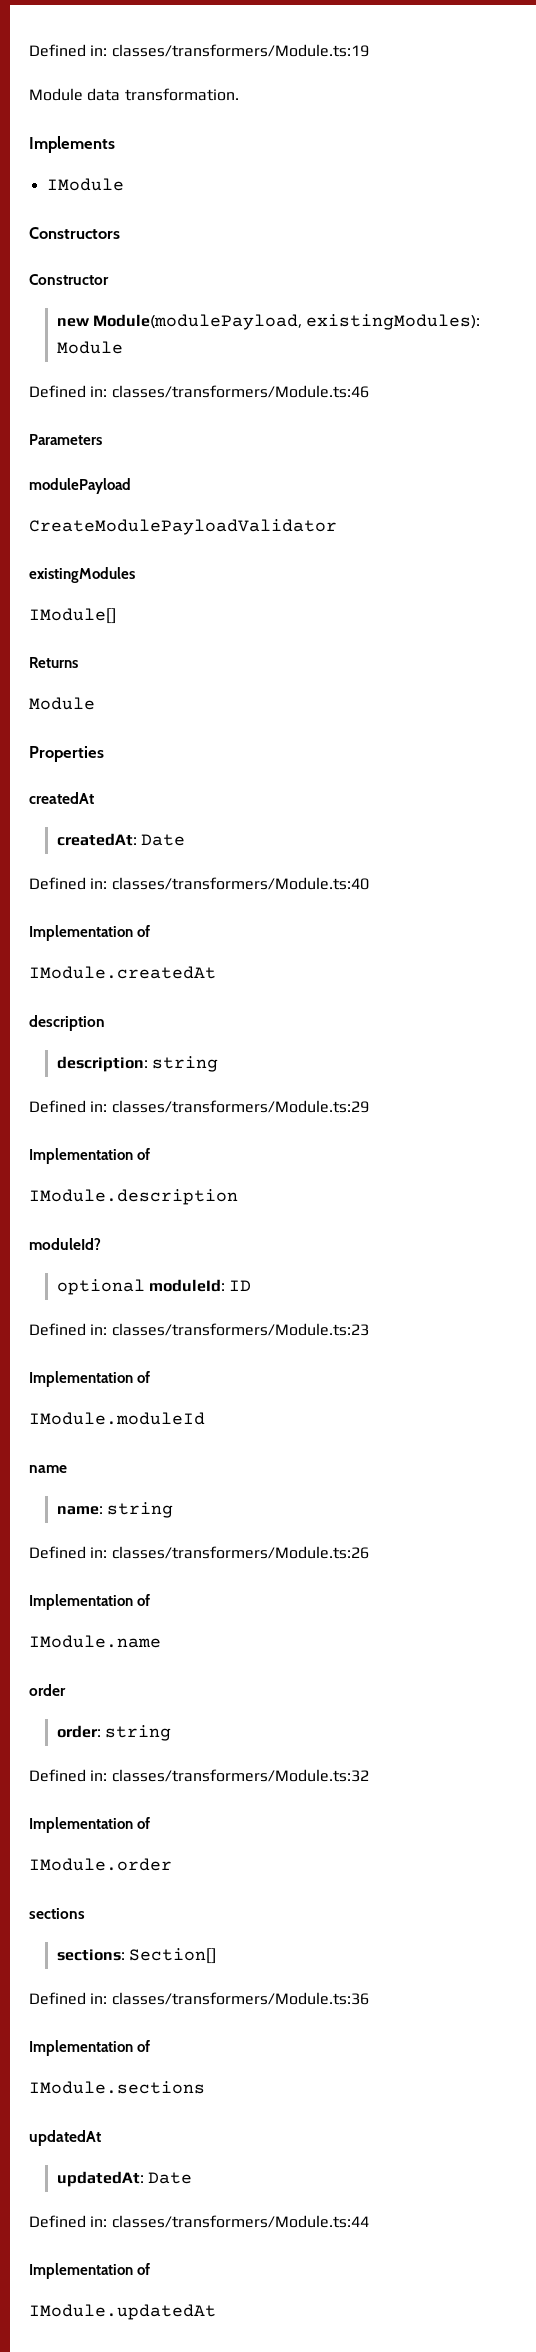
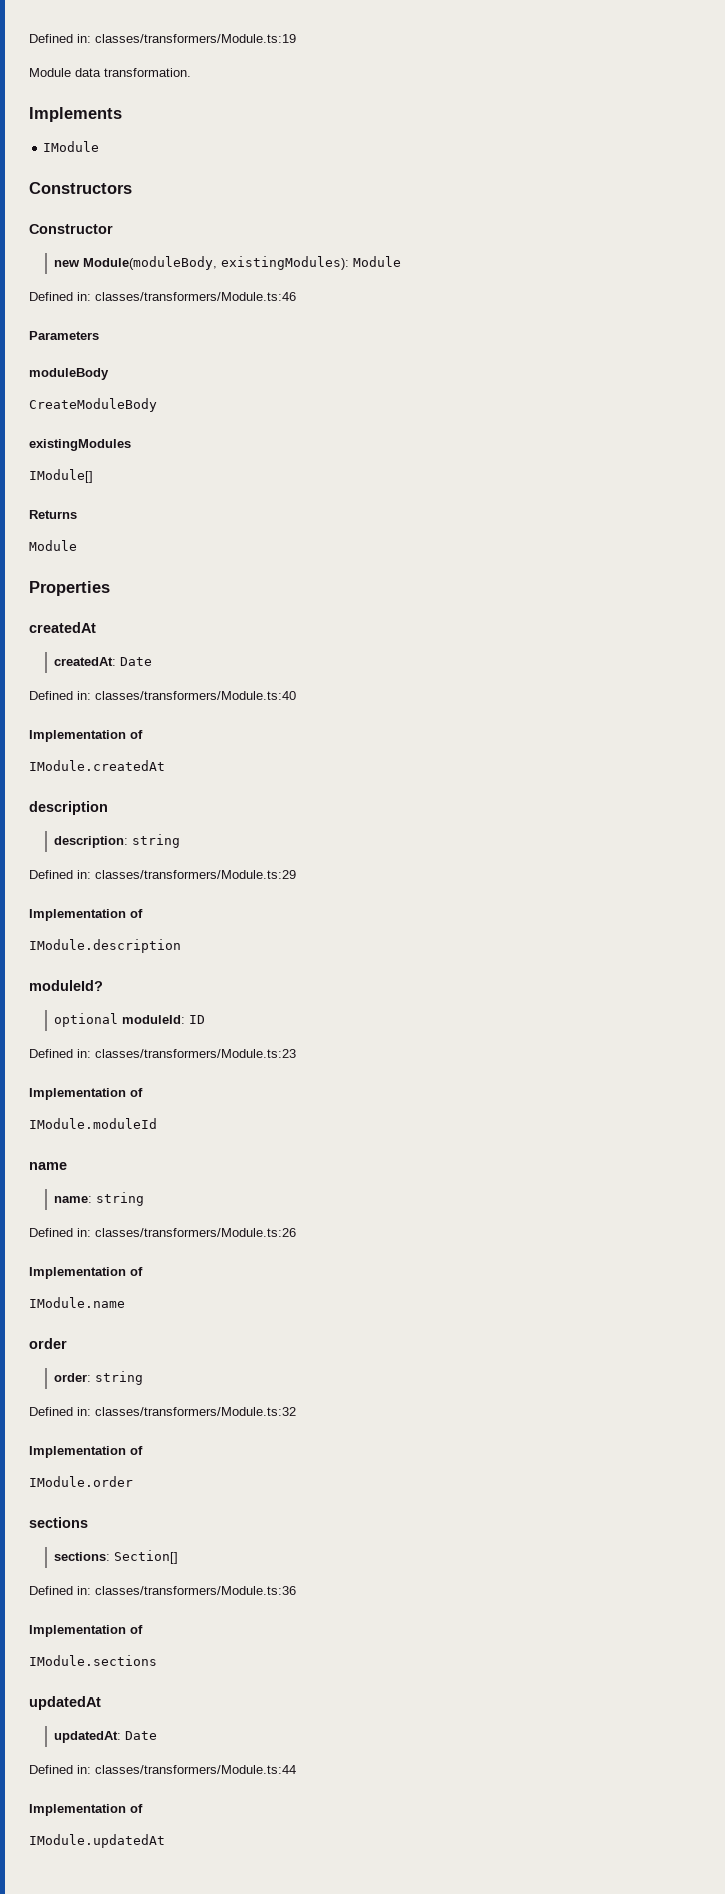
[92,314,302,330] Module(modulePayload, -> [83,256,218,270] Module(moduleBody,
[29,478,131,494] [29,519,337,535] modulePayload // CreateModulePayloadValidator -> [29,368,109,380] [29,398,157,412] moduleBody // CreateModuleBody

